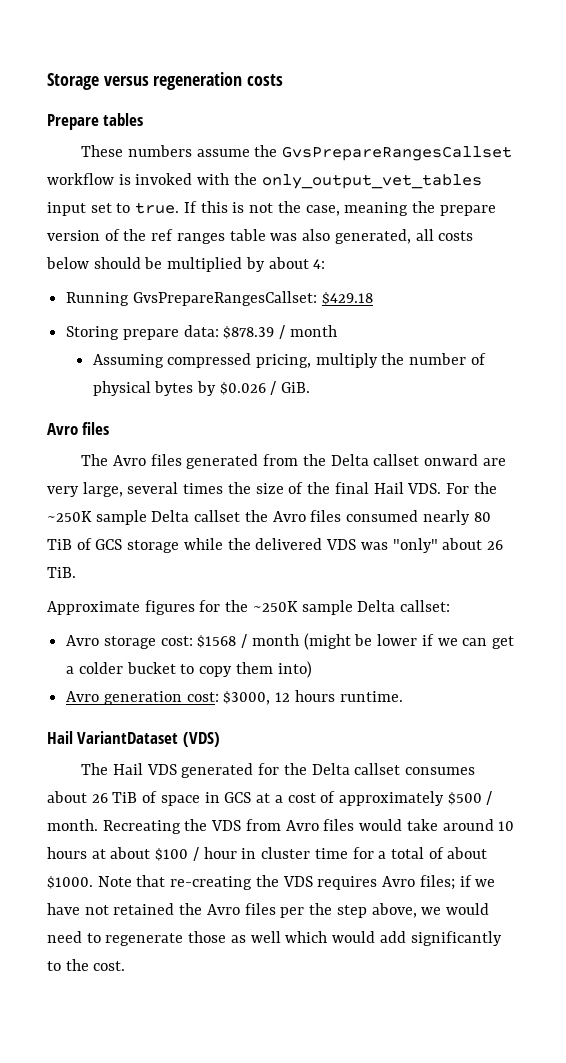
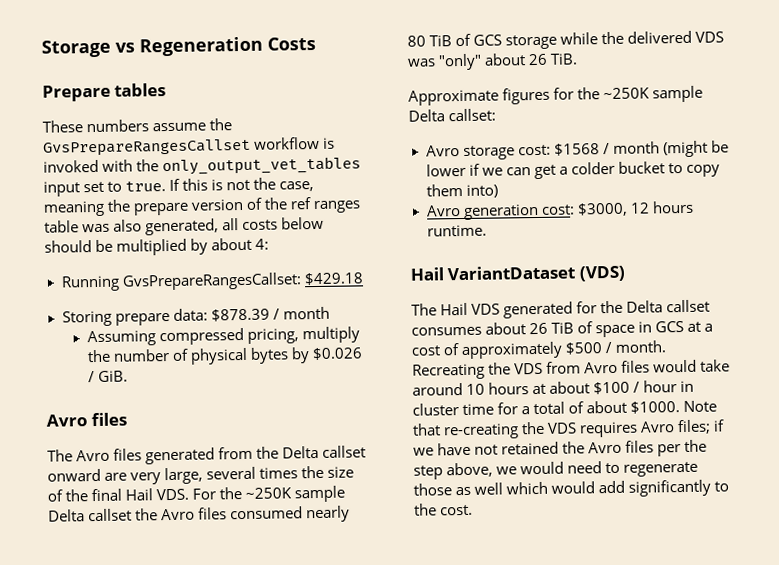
[103,72,284,90] versus regeneration costs -> [115,36,316,57] vs Regeneration Costs

